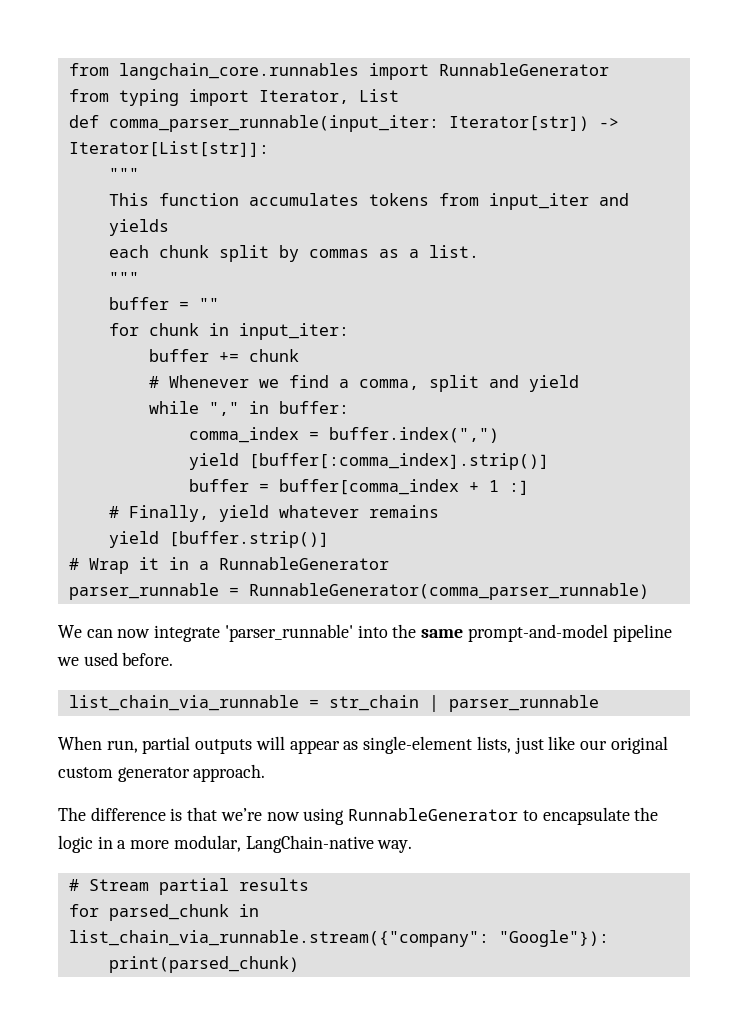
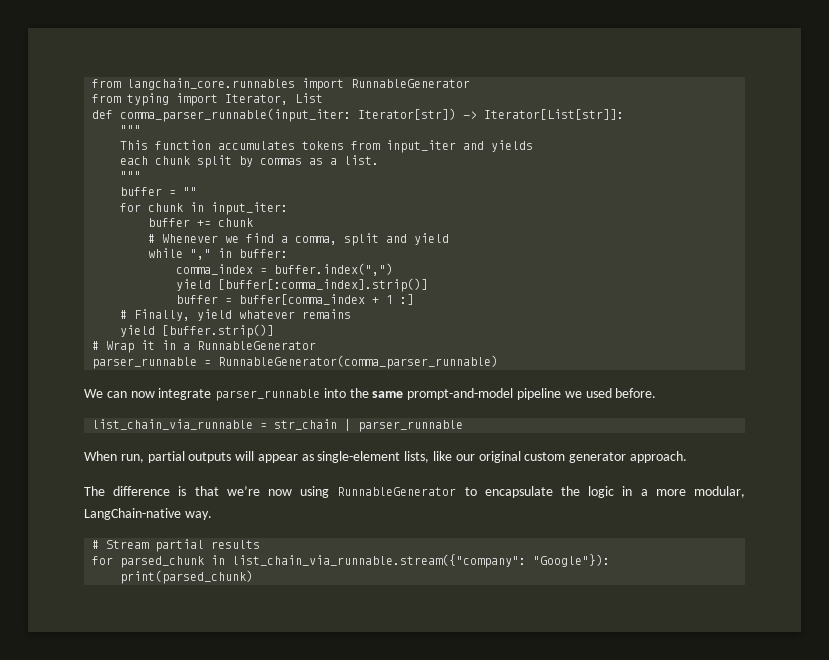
[224,624,353,642] 'parser_runnable' -> [215,389,321,401] parser_runnable
[514,737,544,754] just -> (430, 457) none

